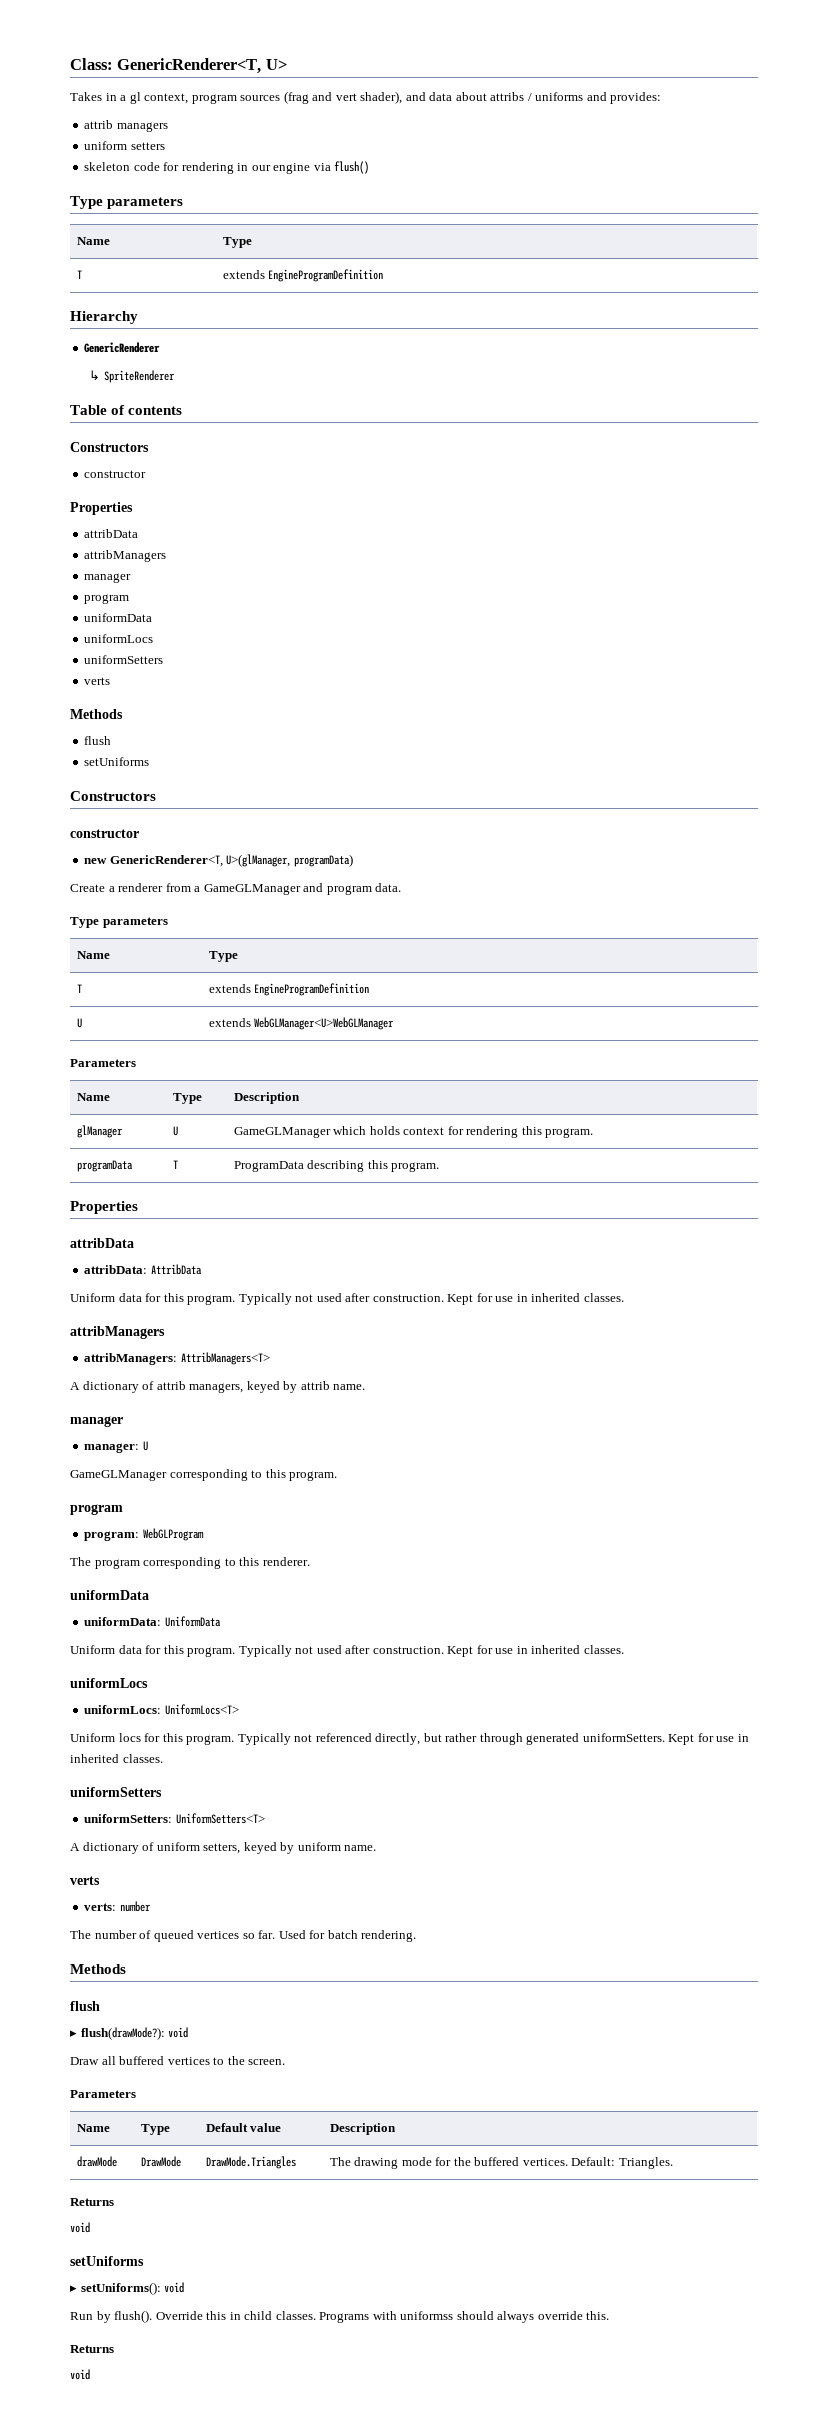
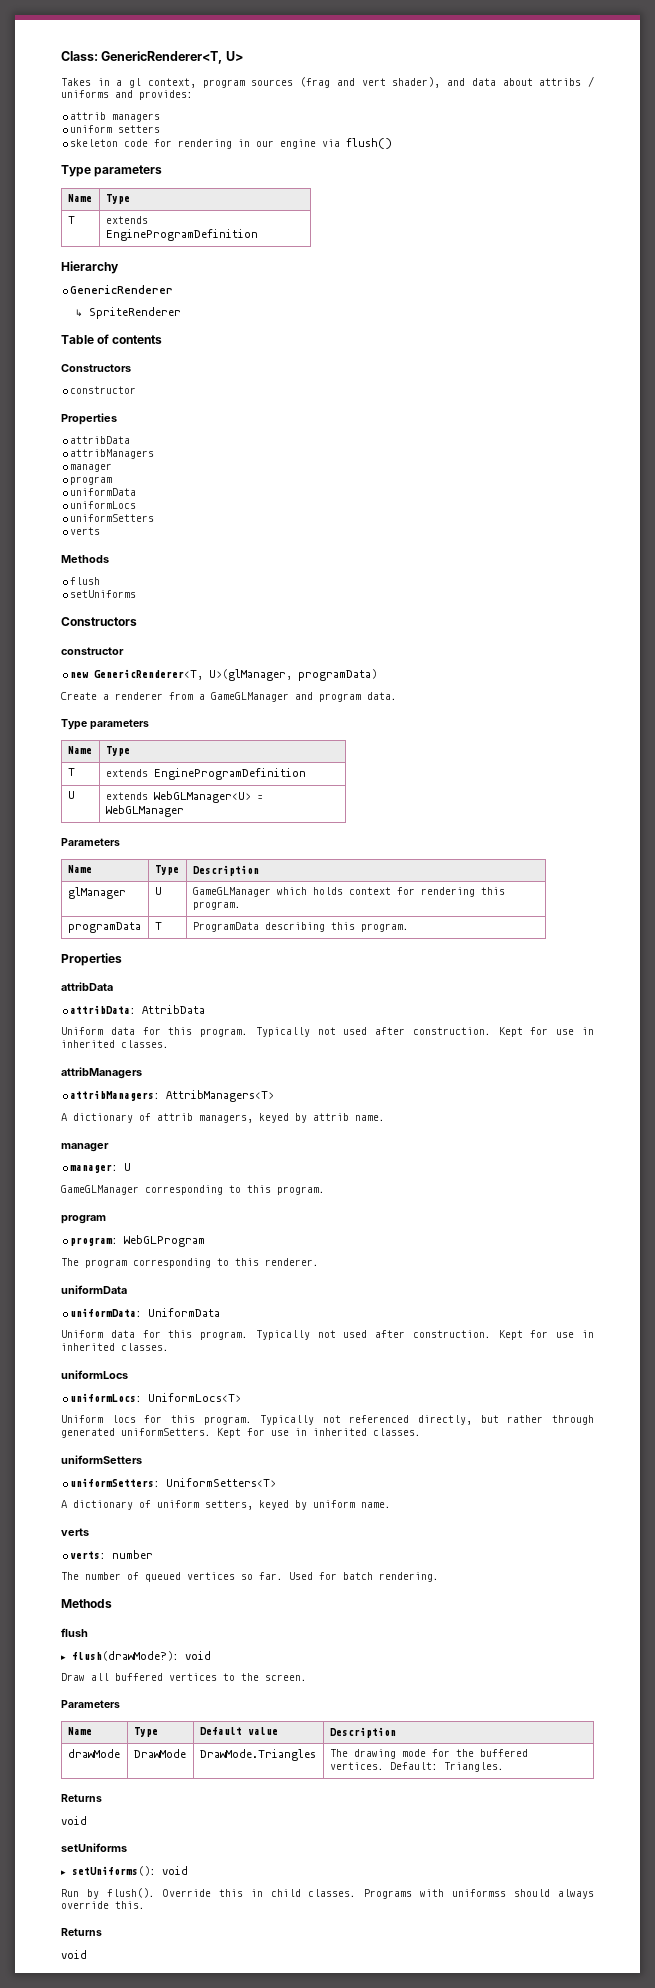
[254,1017,395,1030] WebGLManager<U>WebGLManager -> [153,791,263,803] [105,805,184,817] WebGLManager<U> = WebGLManager

